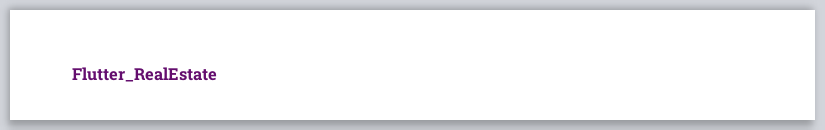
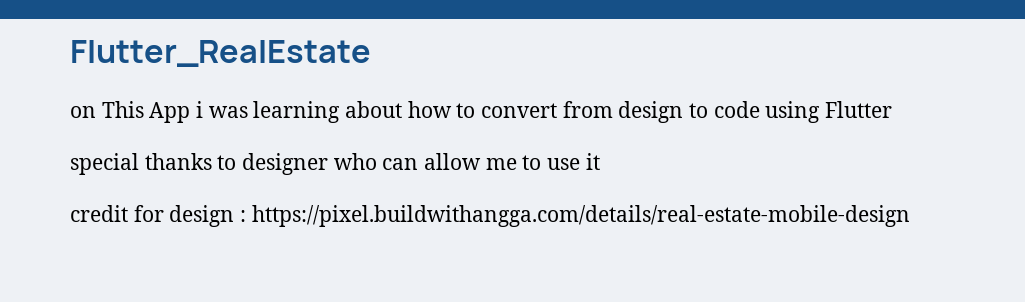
(217, 74) none -> [70,101,893,123] [70,153,600,175] [70,205,910,227] // on This App i was learning about how to convert from design to code using Flutter // special thanks to designer who can allow me to use it // credit for design : https://pixel.buildwithangga.com/details/real-estate-mobile-design

